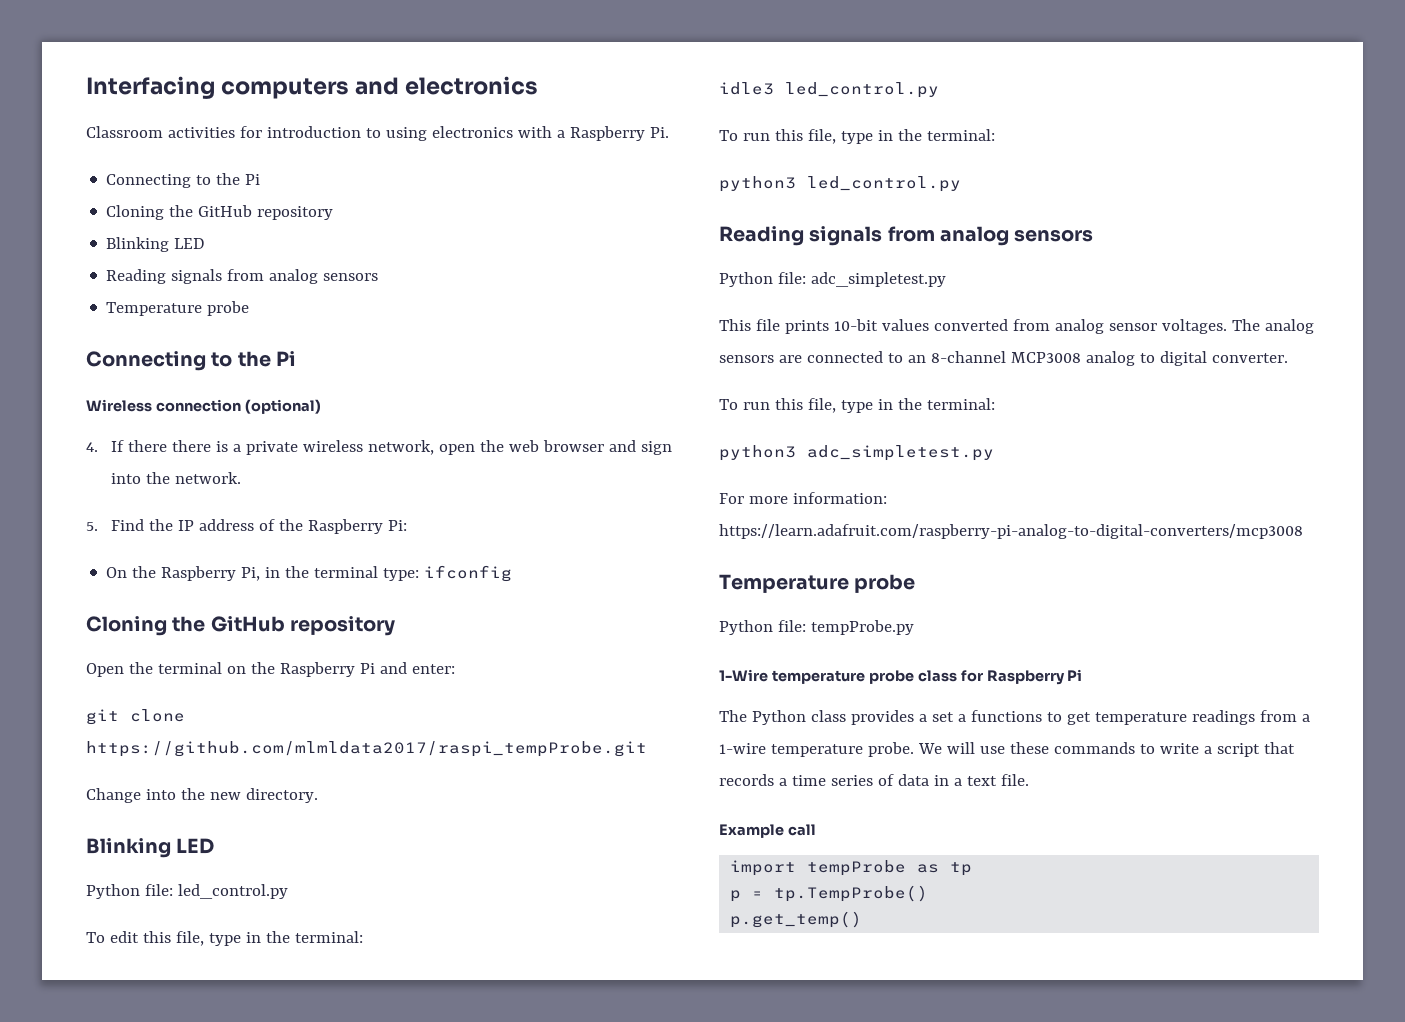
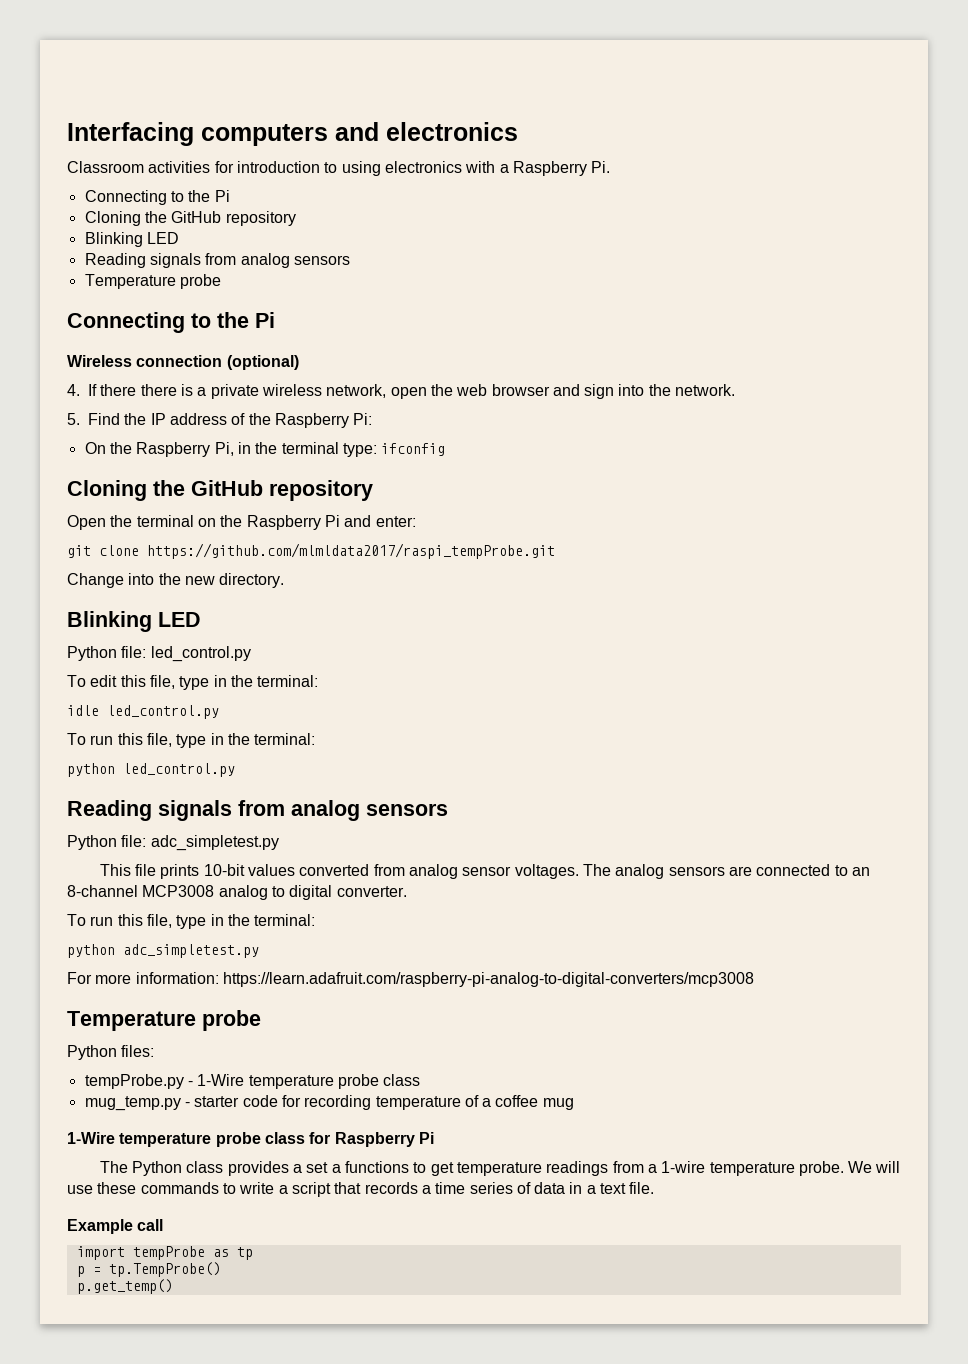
[719,82,774,95] idle3 -> [67,705,99,716] idle
[719,176,796,192] python3 -> [67,763,115,777] python
[719,445,796,461] python3 -> [67,944,115,958] python
[777,620,806,632] file: -> [121,1045,155,1057] files: //
(914, 627) none -> [187,1074,421,1089] [84,1095,574,1111] - 1-Wire temperature probe class // mug_temp.py - starter code for recording temperature of a coffee mug

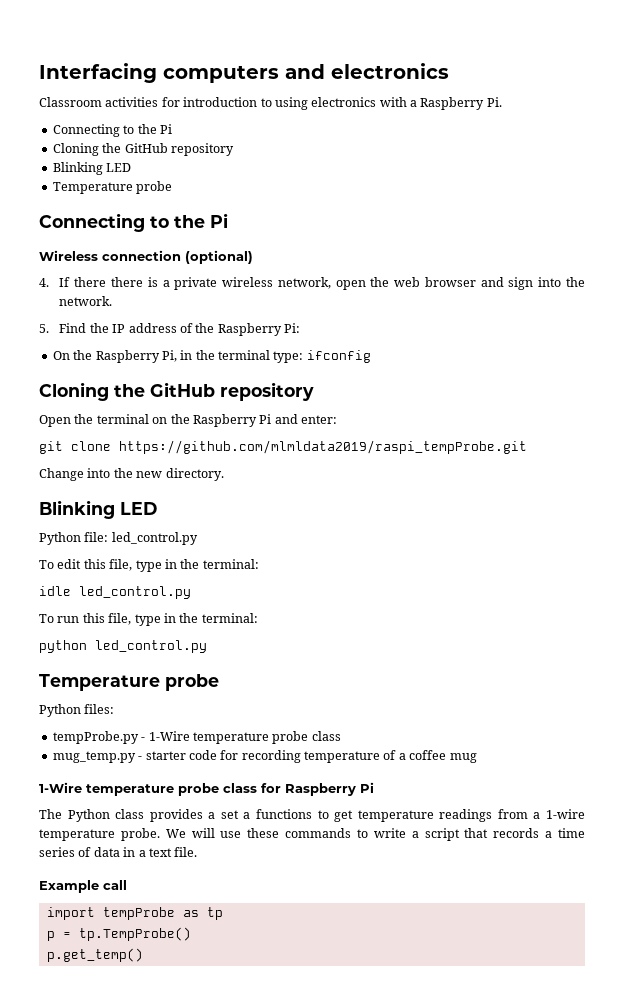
[84,253,350,268] // Reading signals from analog sensors -> (132, 167) none
[147,543,555,559] https://github.com/mlmldata2017/raspi_tempProbe.git -> [119,440,527,454] https://github.com/mlmldata2019/raspi_tempProbe.git
[67,800,448,821] [67,835,279,851] [99,864,870,879] [67,885,407,900] [67,914,316,929] [67,944,259,958] [67,972,754,987] // Reading signals from analog sensors // Python file: adc_simpletest.py // This file prints 10-bit values converted from analog sensor voltages. The analog sensors are connected to an 8-channel MCP3008 analog to digital converter. // To run this file, type in the terminal: // python adc_simpletest.py // For more information: https://learn.adafruit.com/raspberry-pi-analog-to-digital-converters/mcp3008 -> (207, 646) none

